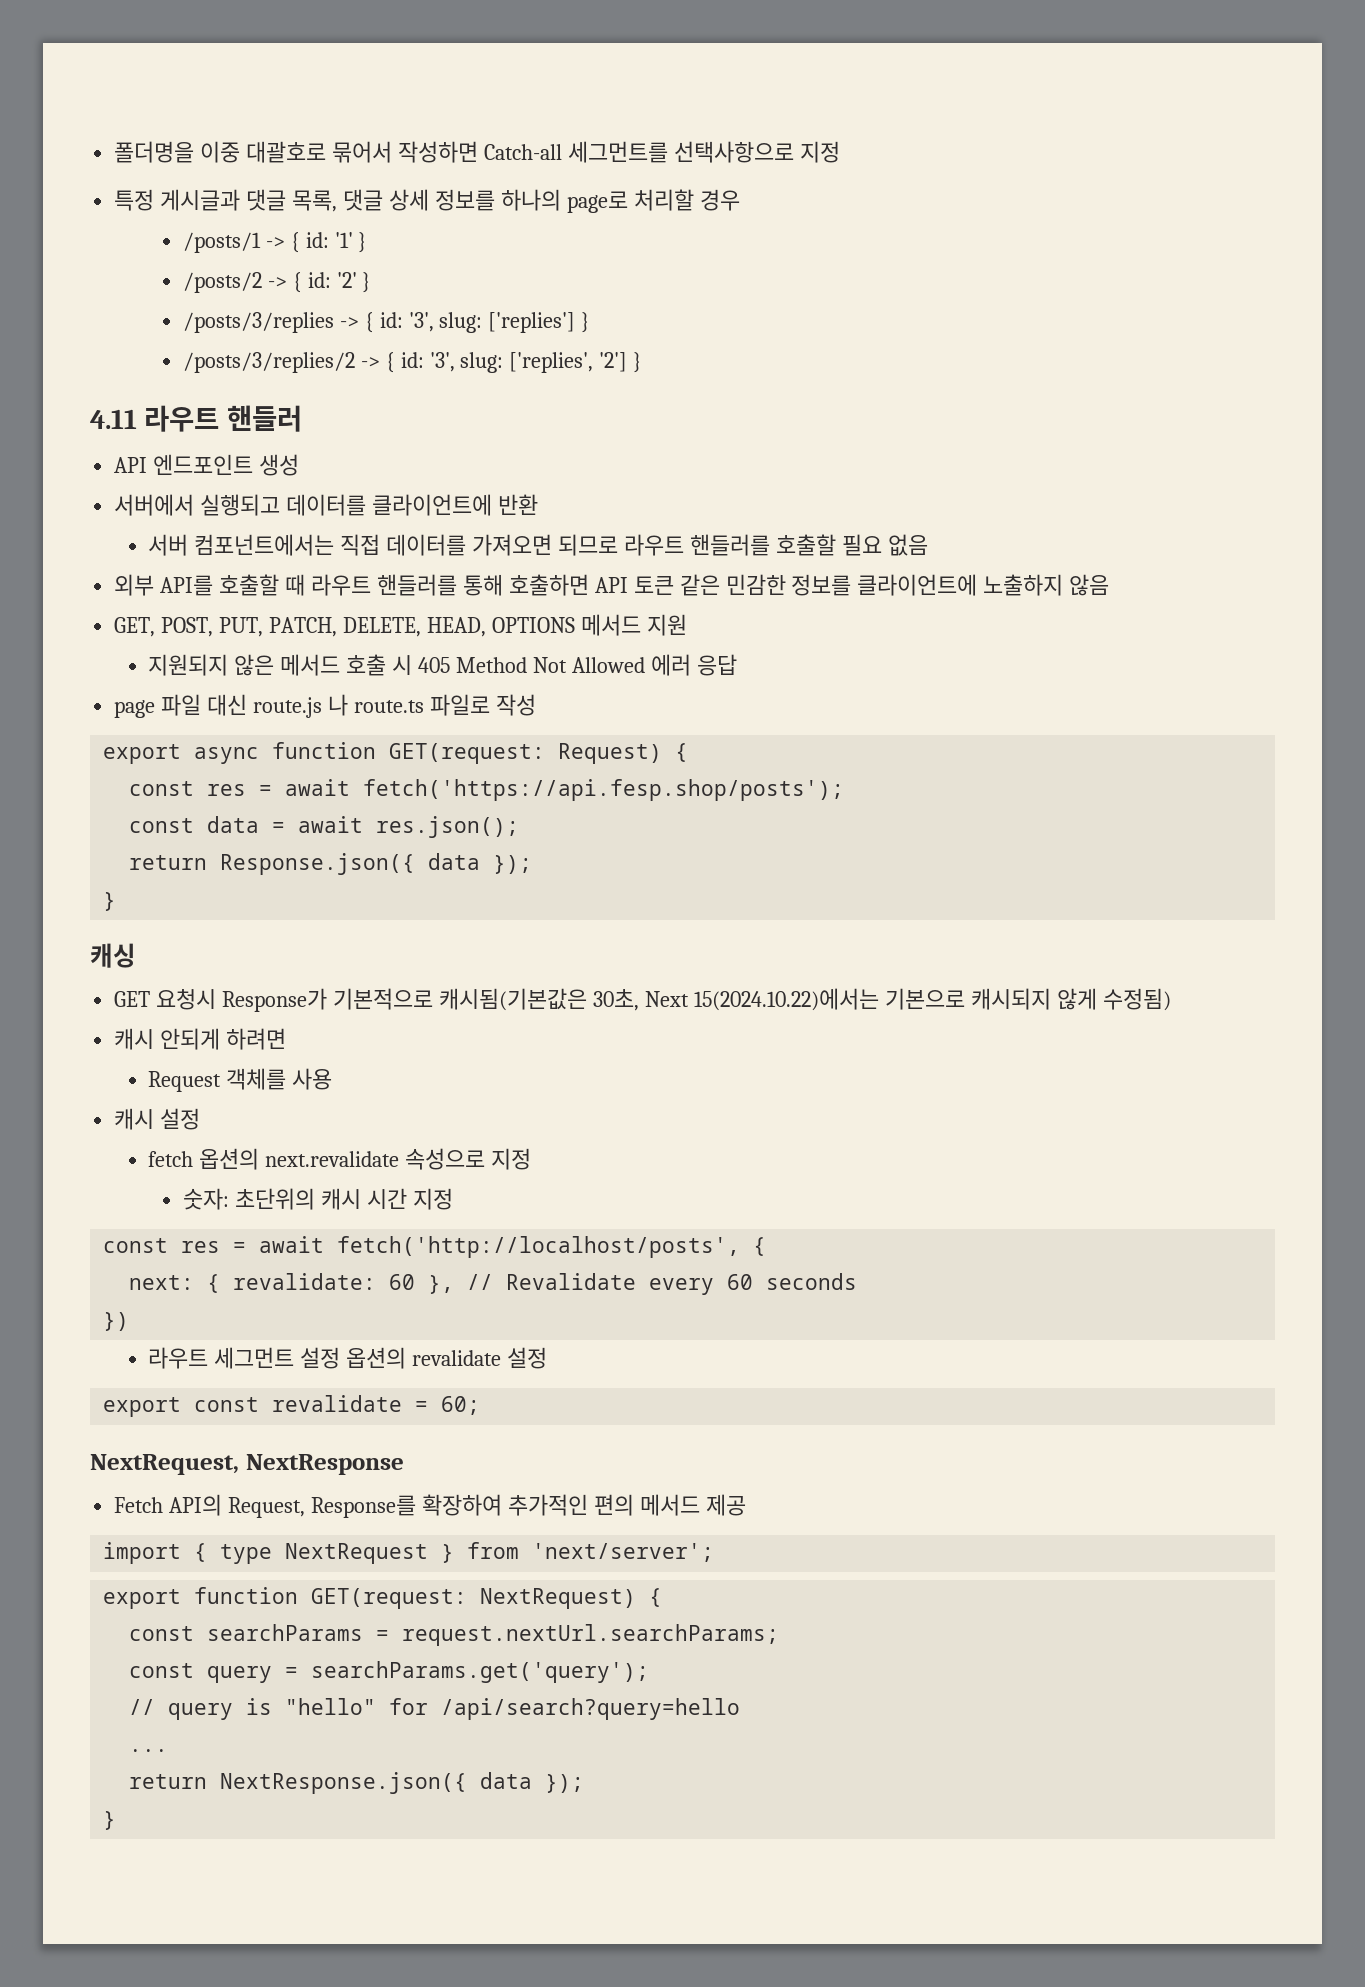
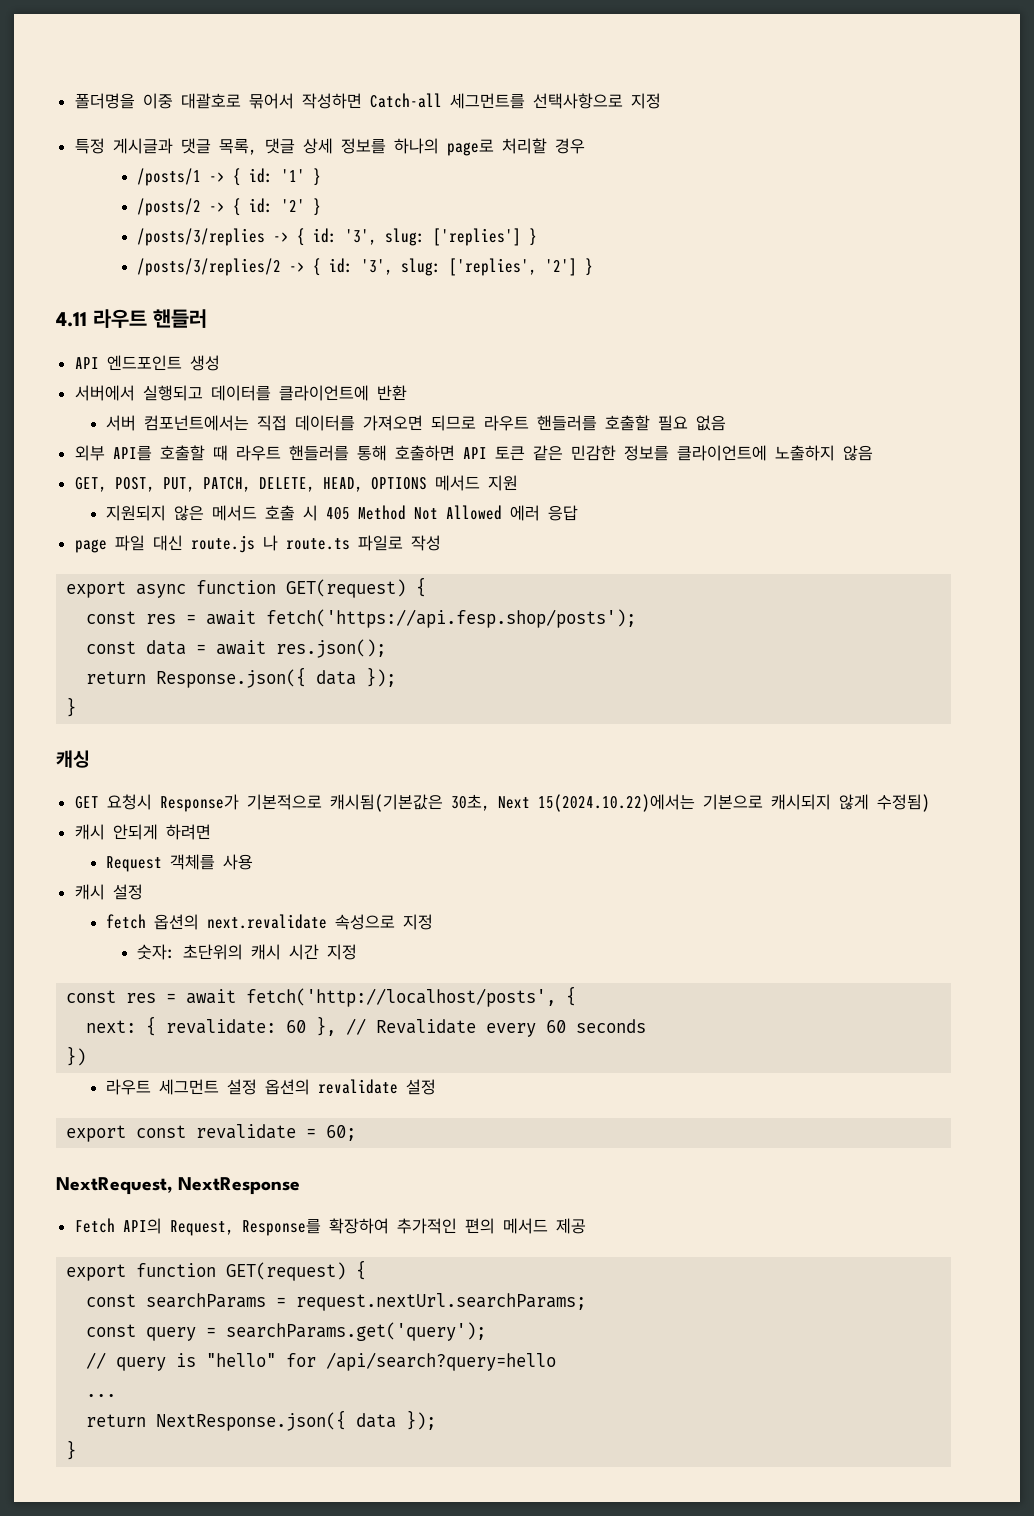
[389,743,663,764] GET(request: Request) -> [286,579,407,598] GET(request)
[103,1542,715,1564] // import { type NextRequest } from 'next/server'; -> (586, 1226) none
[311,1588,637,1609] GET(request: NextRequest) -> [226,1262,347,1281] GET(request)

